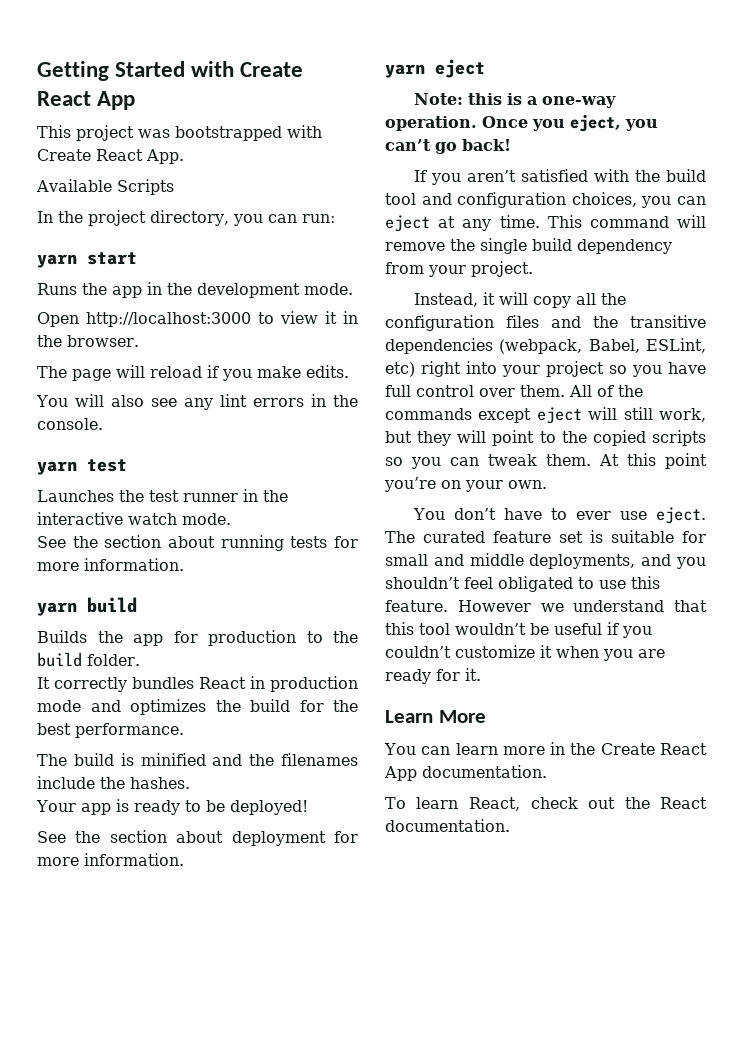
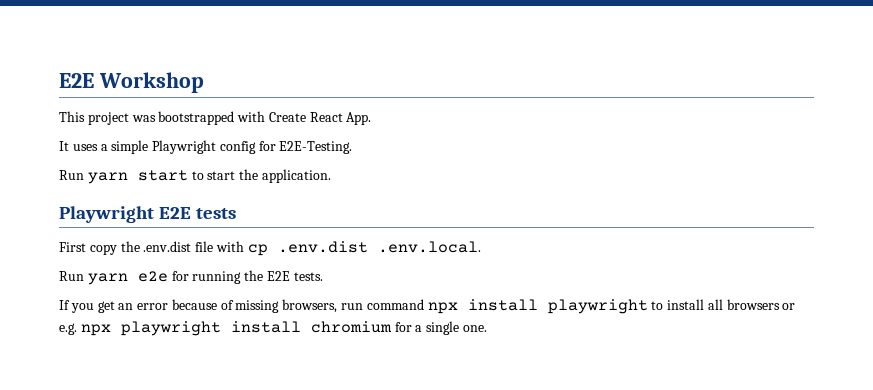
[37,61,304,81] [37,91,136,110] Getting Started with Create React App -> [59,72,204,93] E2E Workshop
[36,179,174,195] [37,210,335,226] [37,252,137,268] [37,282,353,298] [37,311,358,327] [37,335,139,347] [37,365,349,381] [36,394,358,410] [37,418,103,430] [37,459,127,475] [37,489,288,502] [37,512,231,525] [37,535,358,551] [37,558,184,571] [37,597,137,616] [37,630,358,646] [37,652,140,667] [37,676,358,692] [37,699,358,715] [37,723,184,738] [37,753,358,766] [37,776,190,789] [36,799,308,815] [37,830,358,846] [37,853,184,866] [385,59,485,78] [413,93,616,108] [385,114,658,132] [385,139,511,154] [413,169,706,185] [385,192,706,208] [385,215,706,232] [385,238,672,254] [385,261,533,277] [413,292,626,308] [385,315,706,331] [385,338,706,354] [385,361,706,377] [385,385,643,397] [385,407,706,424] [385,430,706,446] [385,453,707,469] [384,477,547,492] [412,507,706,524] [385,530,706,543] [385,553,706,569] [385,576,660,592] [385,600,707,612] [385,622,652,638] [385,645,665,661] [385,668,481,684] [385,710,486,723] [384,742,707,755] [384,765,547,781] [385,797,707,811] [385,819,510,832] Available Scripts // In the project directory, you can run: // yarn start // Runs the app in the development mode. // Open http://localhost:3000 to view it in the browser. // The page will reload if you make edits. // You will also see any lint errors in the console. // yarn test // Launches the test runner in the interactive watch mode. // See the section about running tests for more information. // yarn build // Builds the app for production to the build folder. // It correctly bundles React in production mode and optimizes the build for the best performance. // The build is minified and the filenames include the hashes. // Your app is ready to be deployed! // See the section about deployment for more information. // yarn eject // Note: this is a one-way operation. Once you eject, you can’t go back! // If you aren’t satisfied with the build tool and configuration choices, you can eject at any time. This command will remove the single build dependency from your project. // Instead, it will copy all the configuration files and the transitive dependencies (webpack, Babel, ESLint, etc) right into your project so you have full control over them. All of the commands except eject will still work, but they will point to the copied scripts so you can tweak them. At this point you’re on your own. // You don’t have to ever use eject. The curated feature set is suitable for small and middle deployments, and you shouldn’t feel obligated to use this feature. However we understand that this tool wouldn’t be useful if you couldn’t customize it when you are ready for it. // Learn More // You can learn more in the Create React App documentation. // To learn React, check out the React documentation. -> [59,140,353,154] [59,169,331,184] [59,206,237,223] [59,241,481,256] [59,270,323,285] [59,299,796,314] [59,321,487,336] It uses a simple Playwright config for E2E-Testing. // Run yarn start to start the application. // Playwright E2E tests // First copy the .env.dist file with cp .env.dist .env.local. // Run yarn e2e for running the E2E tests. // If you get an error because of missing browsers, run command npx install playwright to install all browsers or e.g. npx playwright install chromium for a single one.

